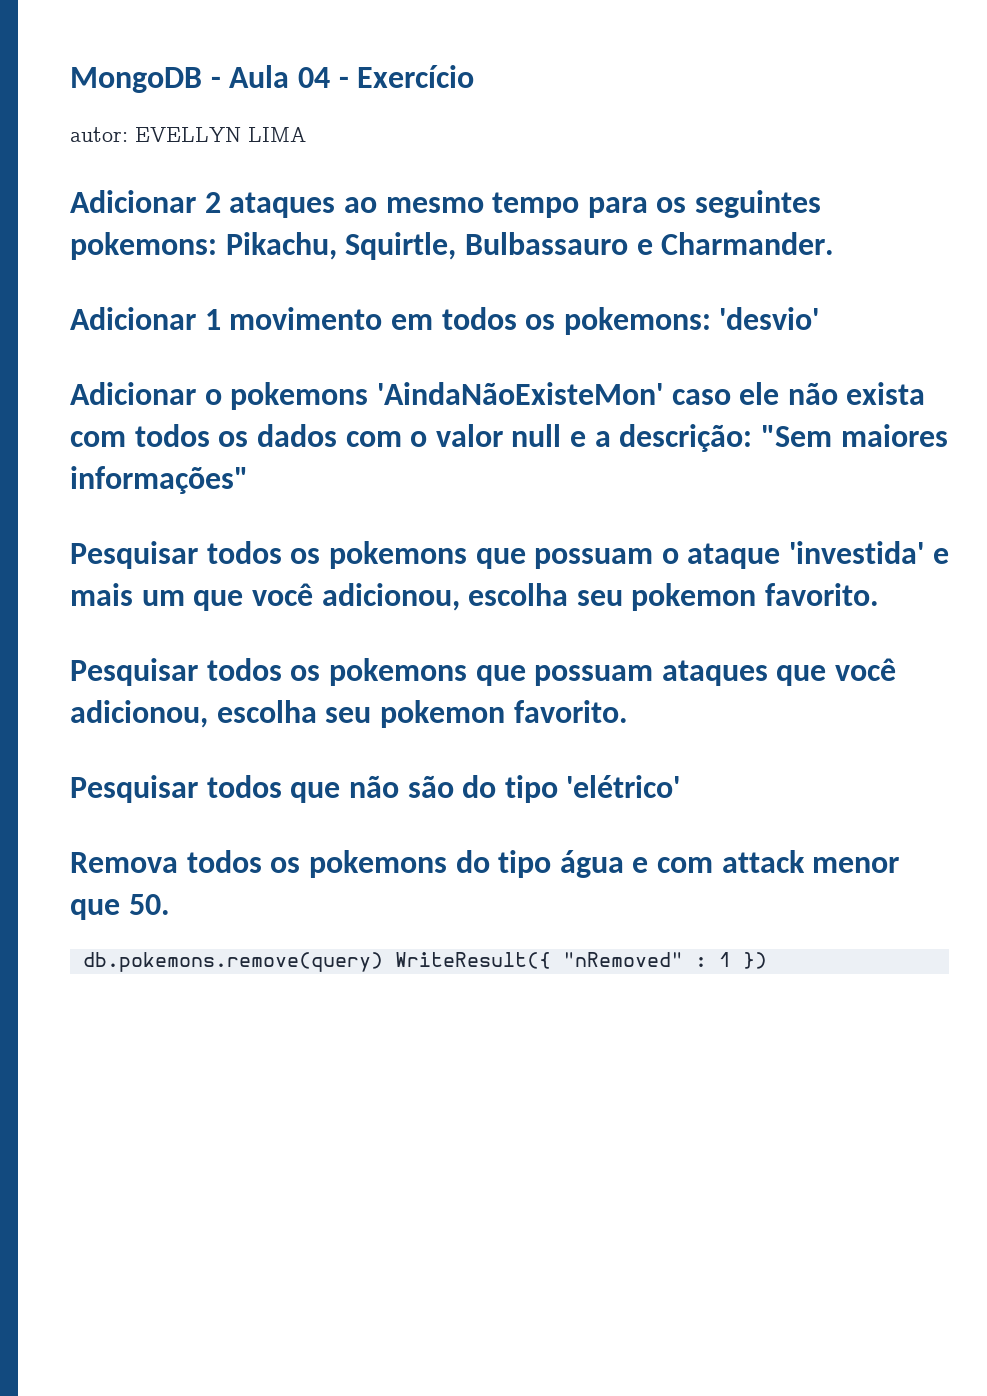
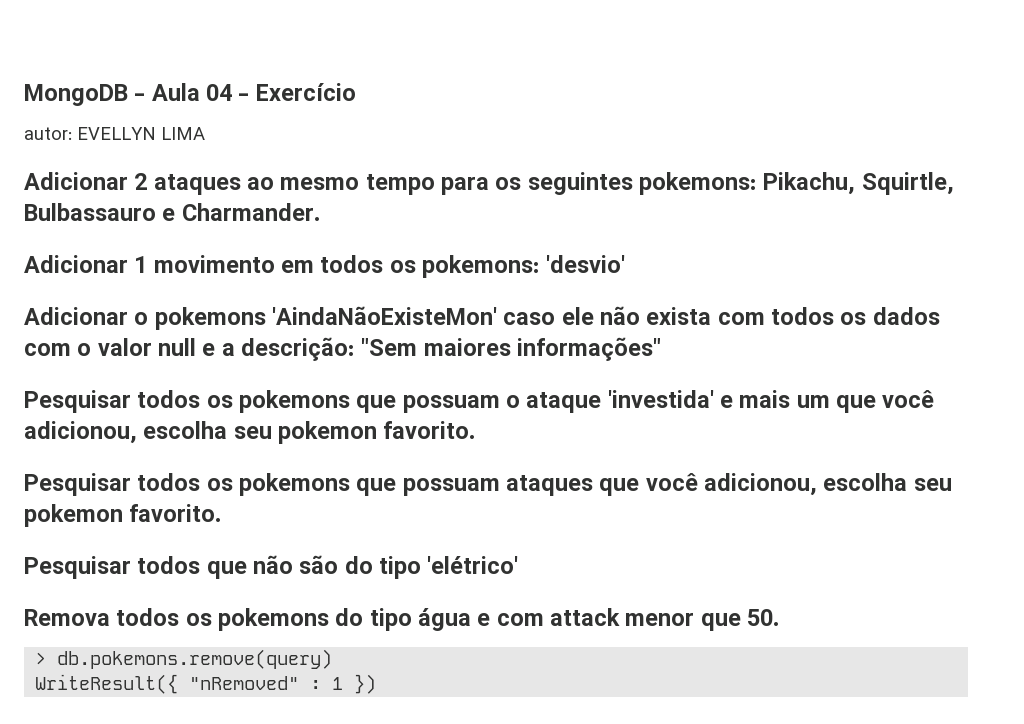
(170, 904) none -> [35,652,47,665] >
(383, 962) none -> (333, 659) //

